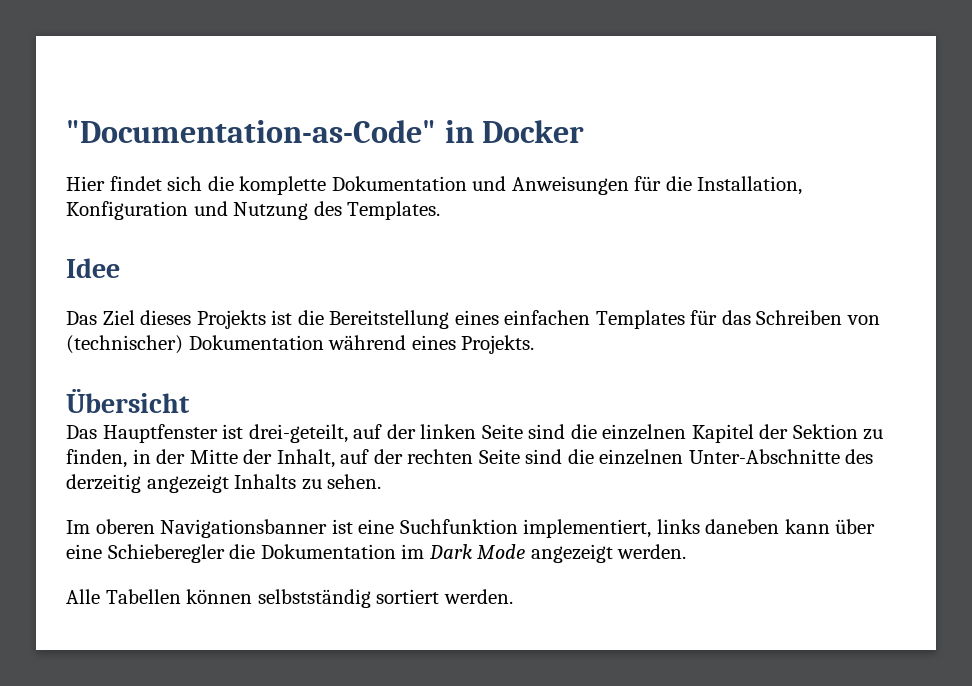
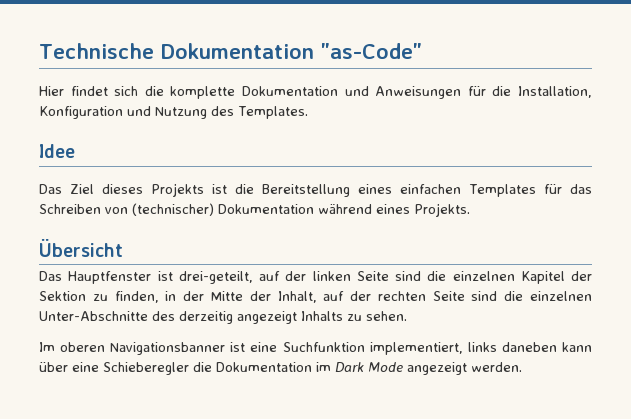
[66,120,585,143] "Documentation-as-Code" in Docker -> [39,43,422,59] Technische Dokumentation "as-Code"
[66,589,513,608] // Alle Tabellen können selbstständig sortiert werden. -> (522, 367) none

